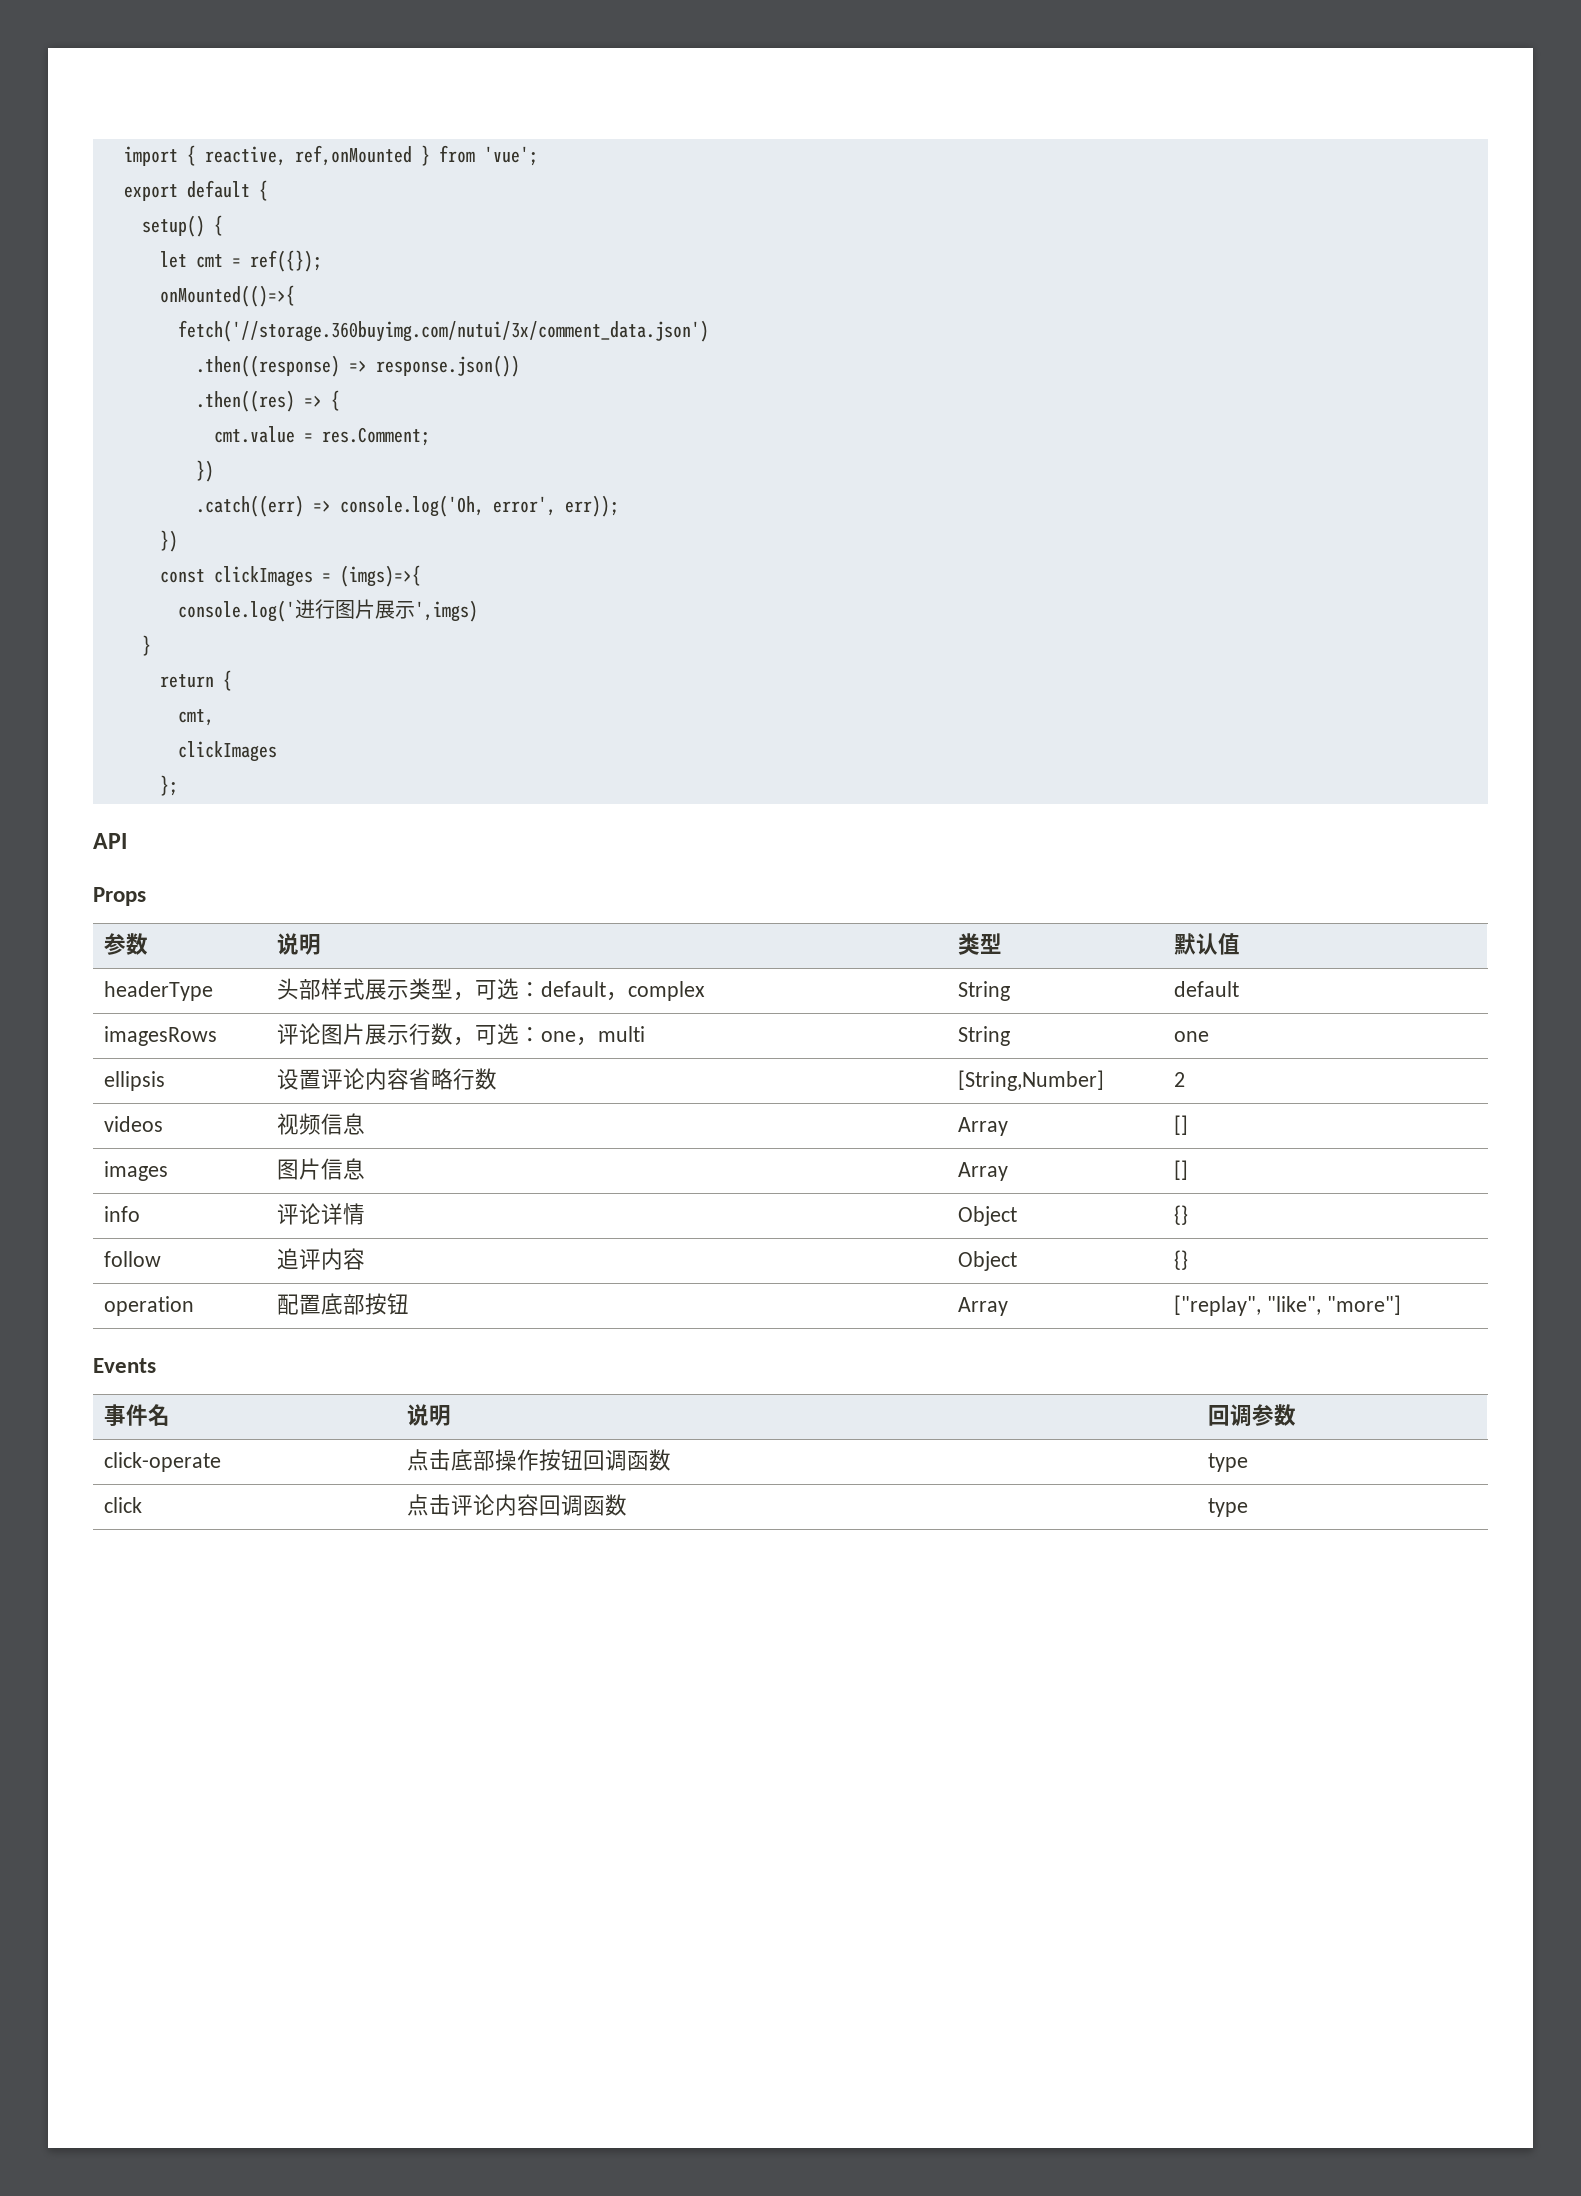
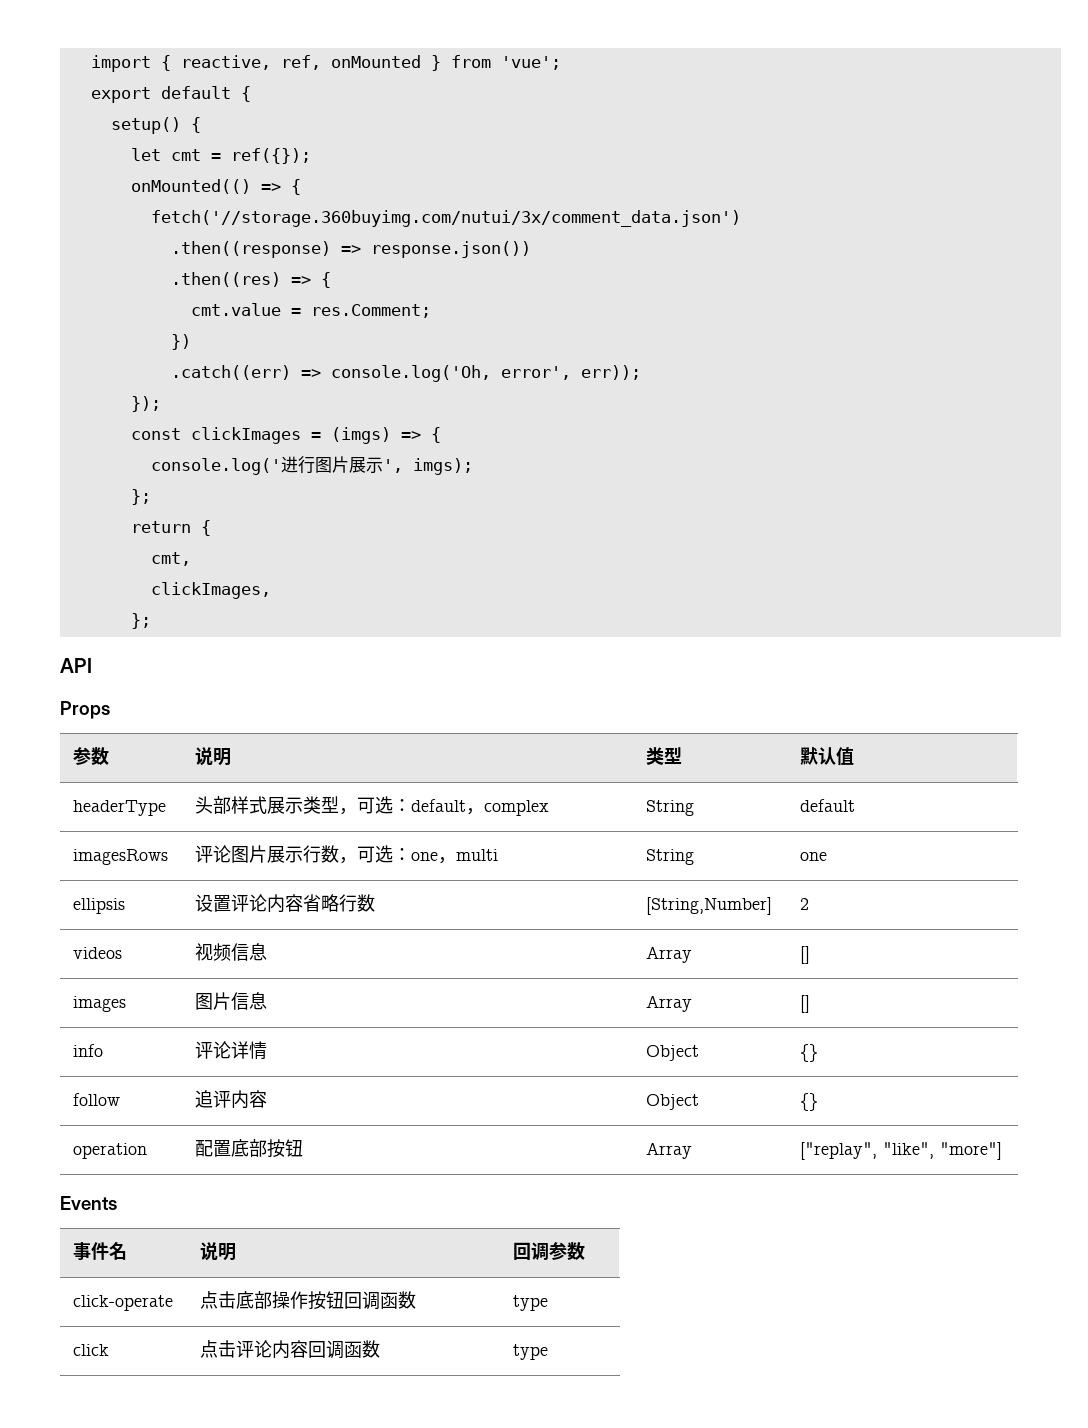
[294,145,412,166] ref,onMounted -> [280,55,421,70] ref, onMounted
[159,285,295,307] onMounted(()=>{ -> [130,179,301,195] onMounted(() => {
[159,530,178,552] }) -> [130,396,161,412] });
[339,565,421,587] (imgs)=>{ -> [330,427,441,444] (imgs) => {
[414,600,478,622] [141,635,151,656] ',imgs) // } -> [382,458,473,475] [130,489,151,505] ', imgs); // };
[177,741,277,762] clickImages -> [150,582,271,599] clickImages,

